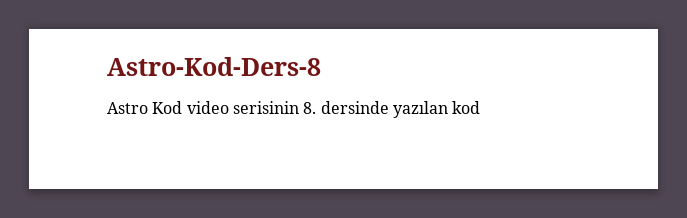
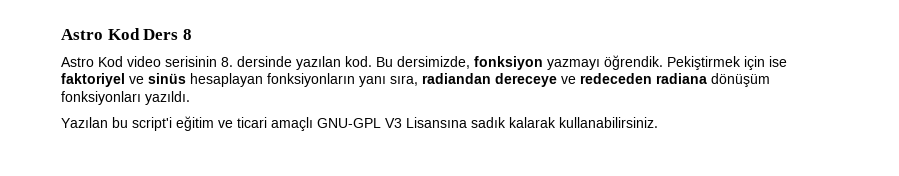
[107,57,321,76] Astro-Kod-Ders-8 -> [61,28,192,40] Astro Kod Ders 8
[452,101,481,114] kod -> [345,55,787,70] [61,73,770,87] [61,91,190,105] [61,116,658,131] kod. Bu dersimizde, fonksiyon yazmayı öğrendik. Pekiştirmek için ise faktoriyel ve sinüs hesaplayan fonksiyonların yanı sıra, radiandan dereceye ve redeceden radiana dönüşüm fonksiyonları yazıldı. // Yazılan bu script'i eğitim ve ticari amaçlı GNU-GPL V3 Lisansına sadık kalarak kullanabilirsiniz.

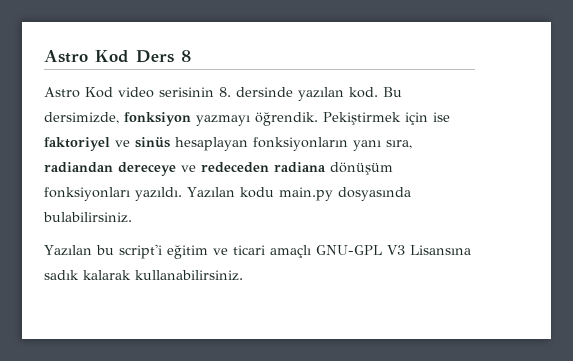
(190, 98) none -> [187,187,411,201] [43,212,132,223] Yazılan kodu main.py dosyasında bulabilirsiniz.

